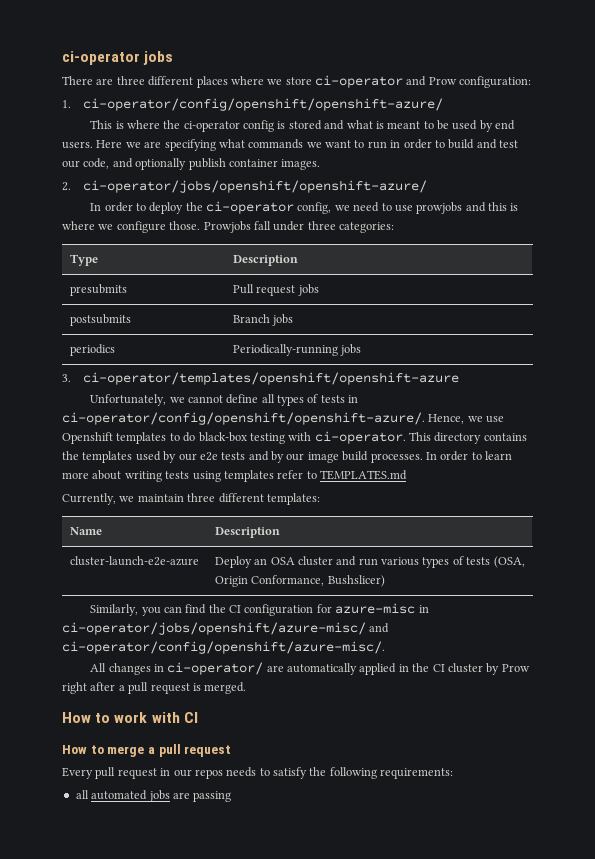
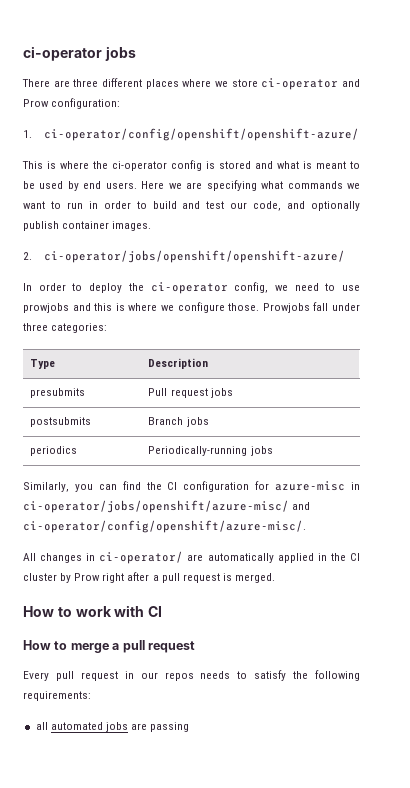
[62,372,459,385] [90,394,359,406] [62,412,505,425] [62,431,527,444] [62,451,512,463] [62,470,407,482] [62,493,320,505] [69,527,102,535] [214,527,280,538] [69,556,199,566] [214,556,525,568] [214,575,385,587] // 3. ci-operator/templates/openshift/openshift-azure // Unfortunately, we cannot define all types of tests in ci-operator/config/openshift/openshift-azure/. Hence, we use Openshift templates to do black-box testing with ci-operator. This directory contains the templates used by our e2e tests and by our image build processes. In order to learn more about writing tests using templates refer to TEMPLATES.md // Currently, we maintain three different templates: // Name | Description // cluster-launch-e2e-azure | Deploy an OSA cluster and run various types of tests (OSA, Origin Conformance, Bushslicer) -> (273, 451) none

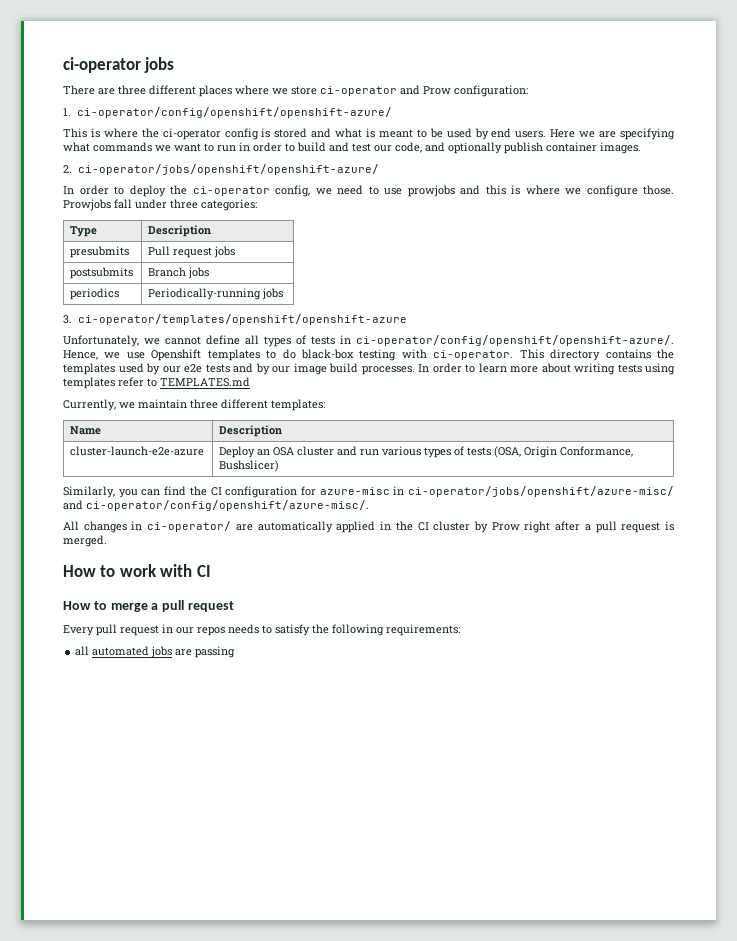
(273, 451) none -> [63,314,407,325] [63,335,674,347] [63,349,674,361] [63,363,675,375] [63,377,250,389] [63,399,325,411] [70,426,102,435] [219,425,283,437] [70,446,205,456] [219,446,634,458] [219,460,280,472] // 3. ci-operator/templates/openshift/openshift-azure // Unfortunately, we cannot define all types of tests in ci-operator/config/openshift/openshift-azure/. Hence, we use Openshift templates to do black-box testing with ci-operator. This directory contains the templates used by our e2e tests and by our image build processes. In order to learn more about writing tests using templates refer to TEMPLATES.md // Currently, we maintain three different templates: // Name | Description // cluster-launch-e2e-azure | Deploy an OSA cluster and run various types of tests (OSA, Origin Conformance, Bushslicer)

